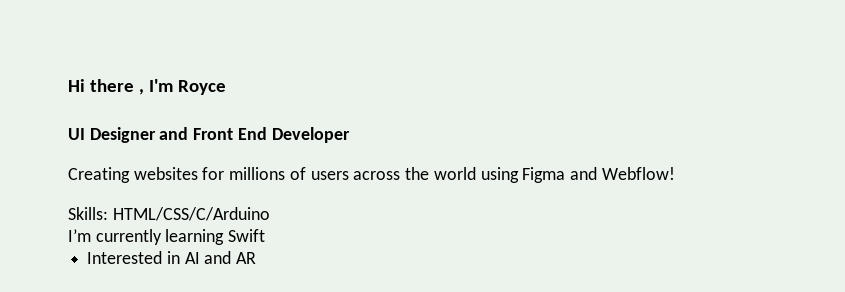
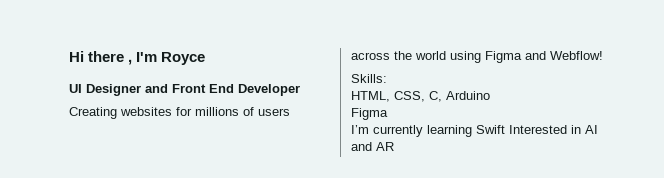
[112,207,270,221] HTML/CSS/C/Arduino -> [351,91,490,102] [351,108,388,120] // HTML, CSS, C, Arduino // Figma
(266, 235) // -> (505, 129) none

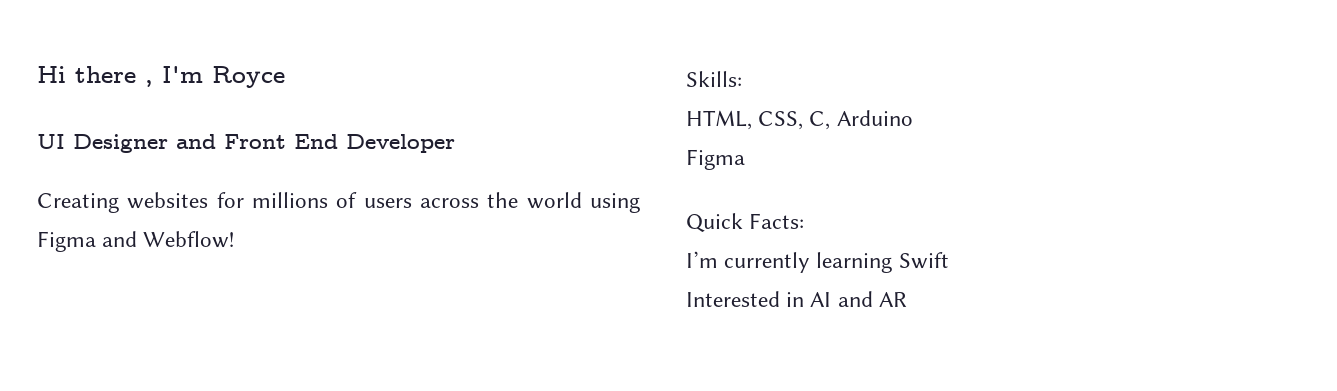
(388, 114) none -> [686,213,805,232] // Quick Facts:
(505, 129) none -> (949, 260) //

